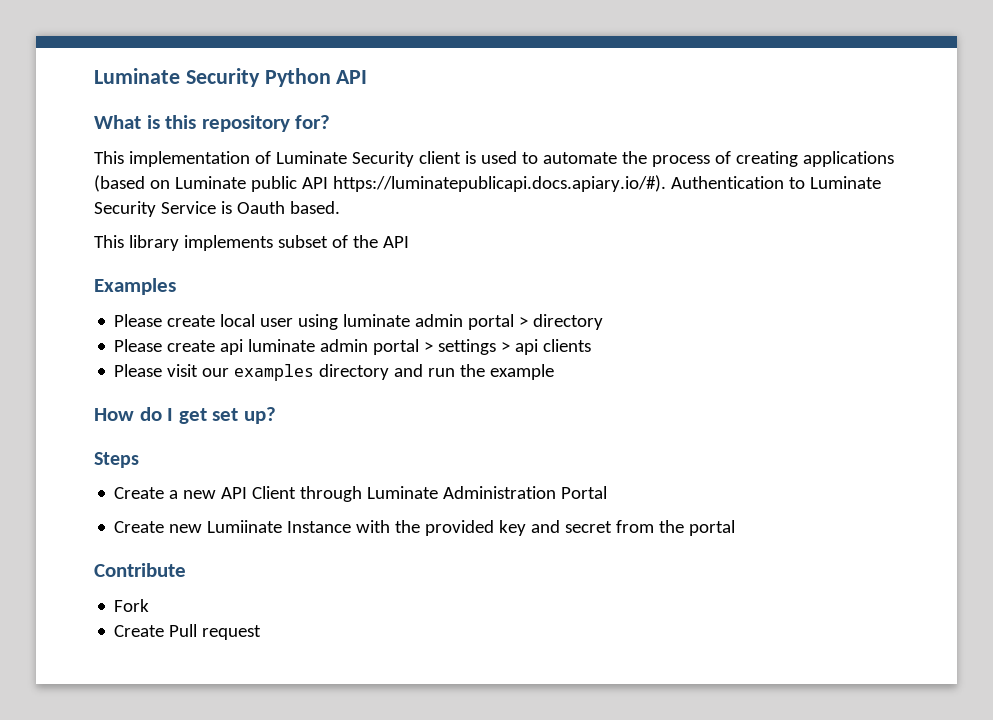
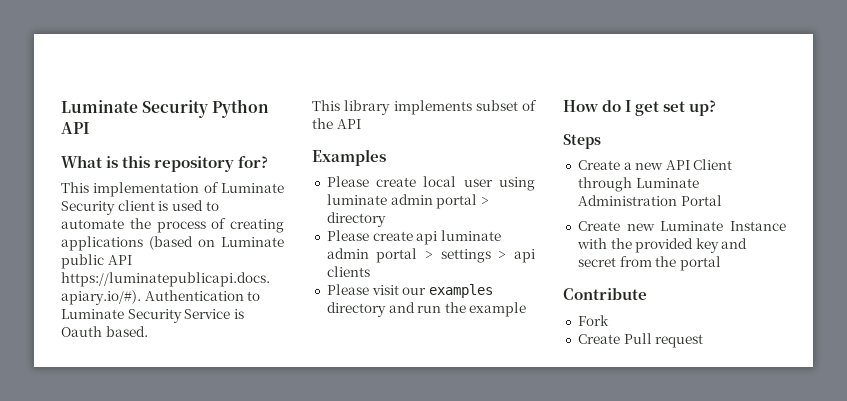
[207,520,283,533] Lumiinate -> [660,221,724,231] Luminate

